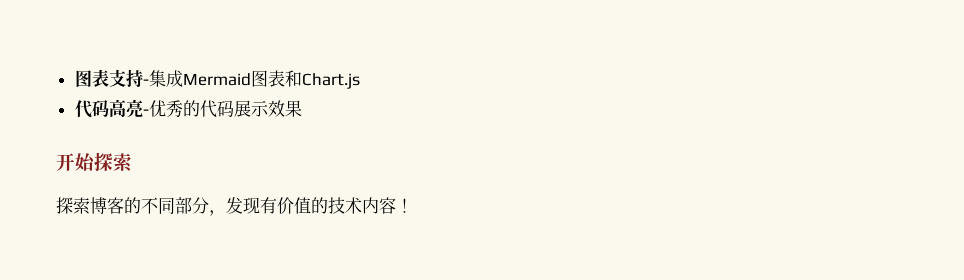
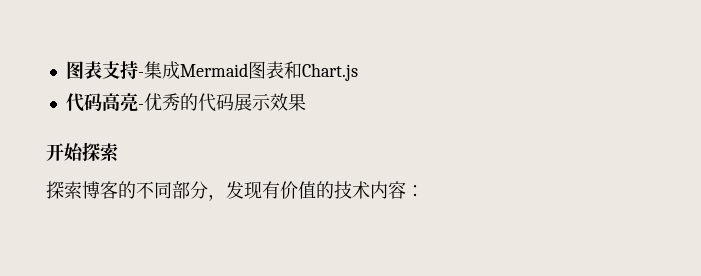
[396,198,413,213] ！ -> [406,185,424,197] ：

